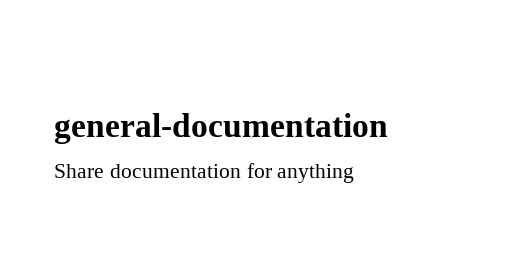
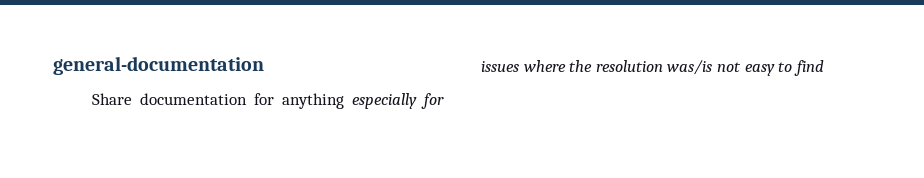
(355, 173) none -> [352,93,444,109] [481,60,824,76] especially for issues where the resolution was/is not easy to find

